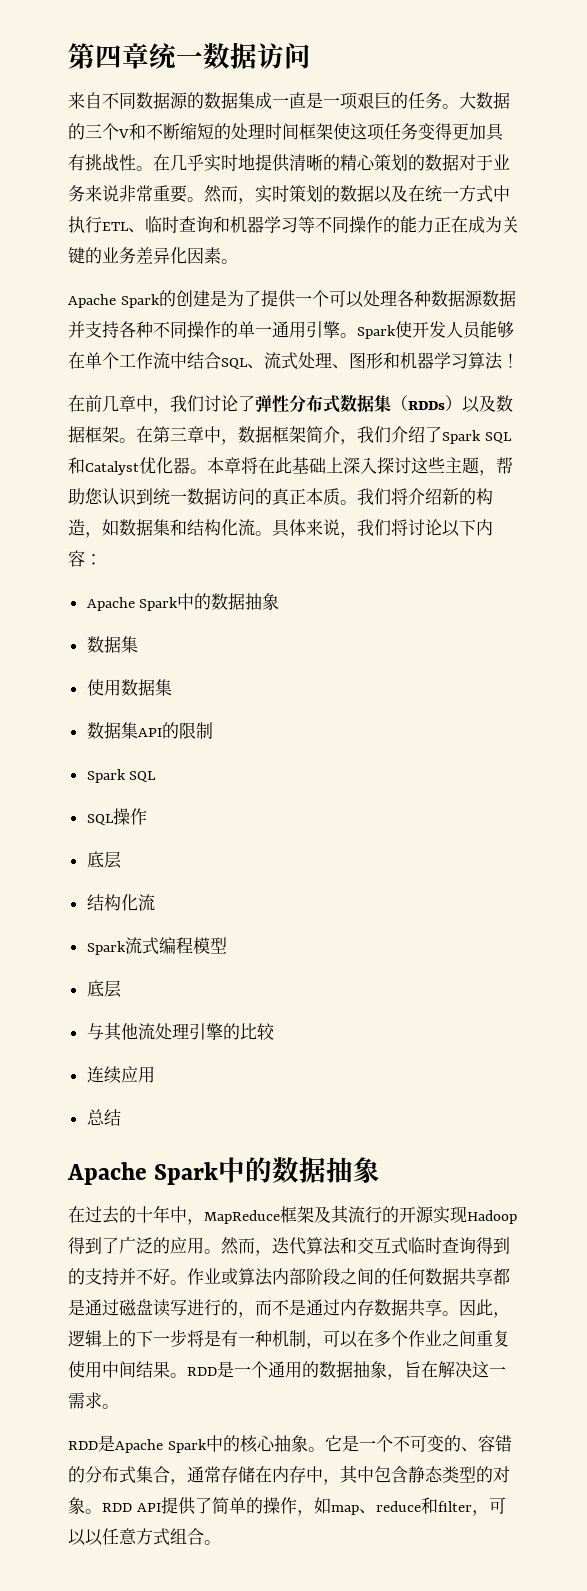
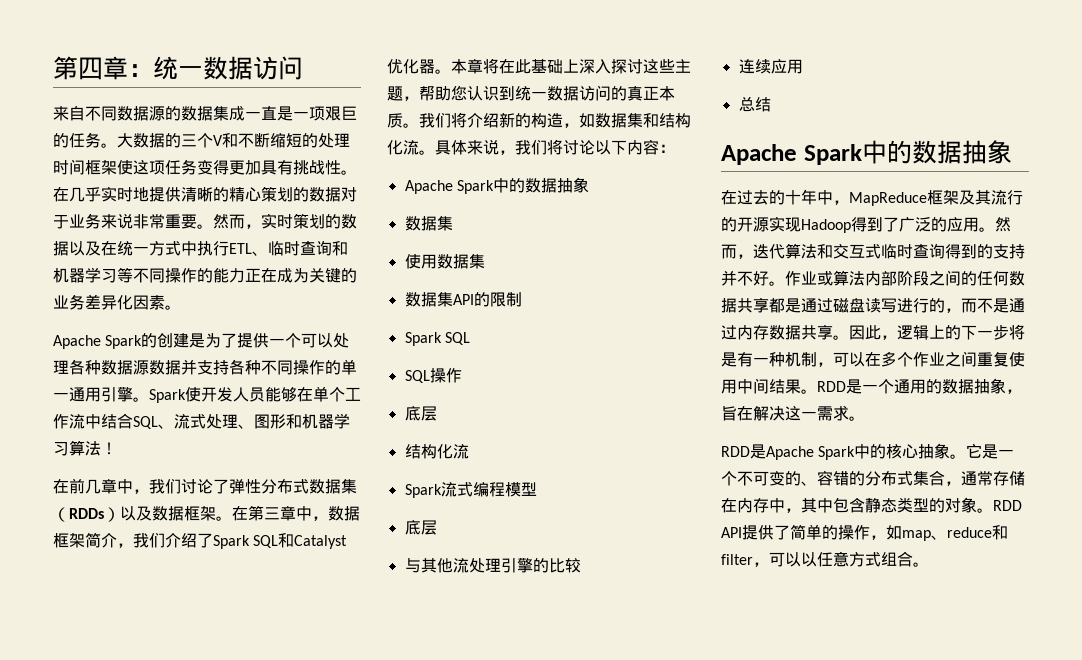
(149, 56) none -> [128,64,153,77] ：

